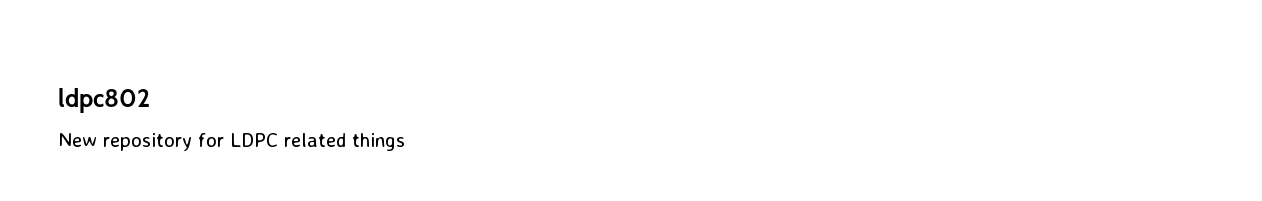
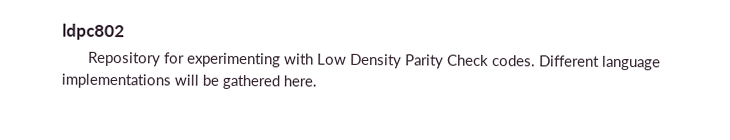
[58,133,405,151] New repository for LDPC related things -> [87,51,661,71] [61,73,317,90] Repository for experimenting with Low Density Parity Check codes. Different language implementations will be gathered here.

